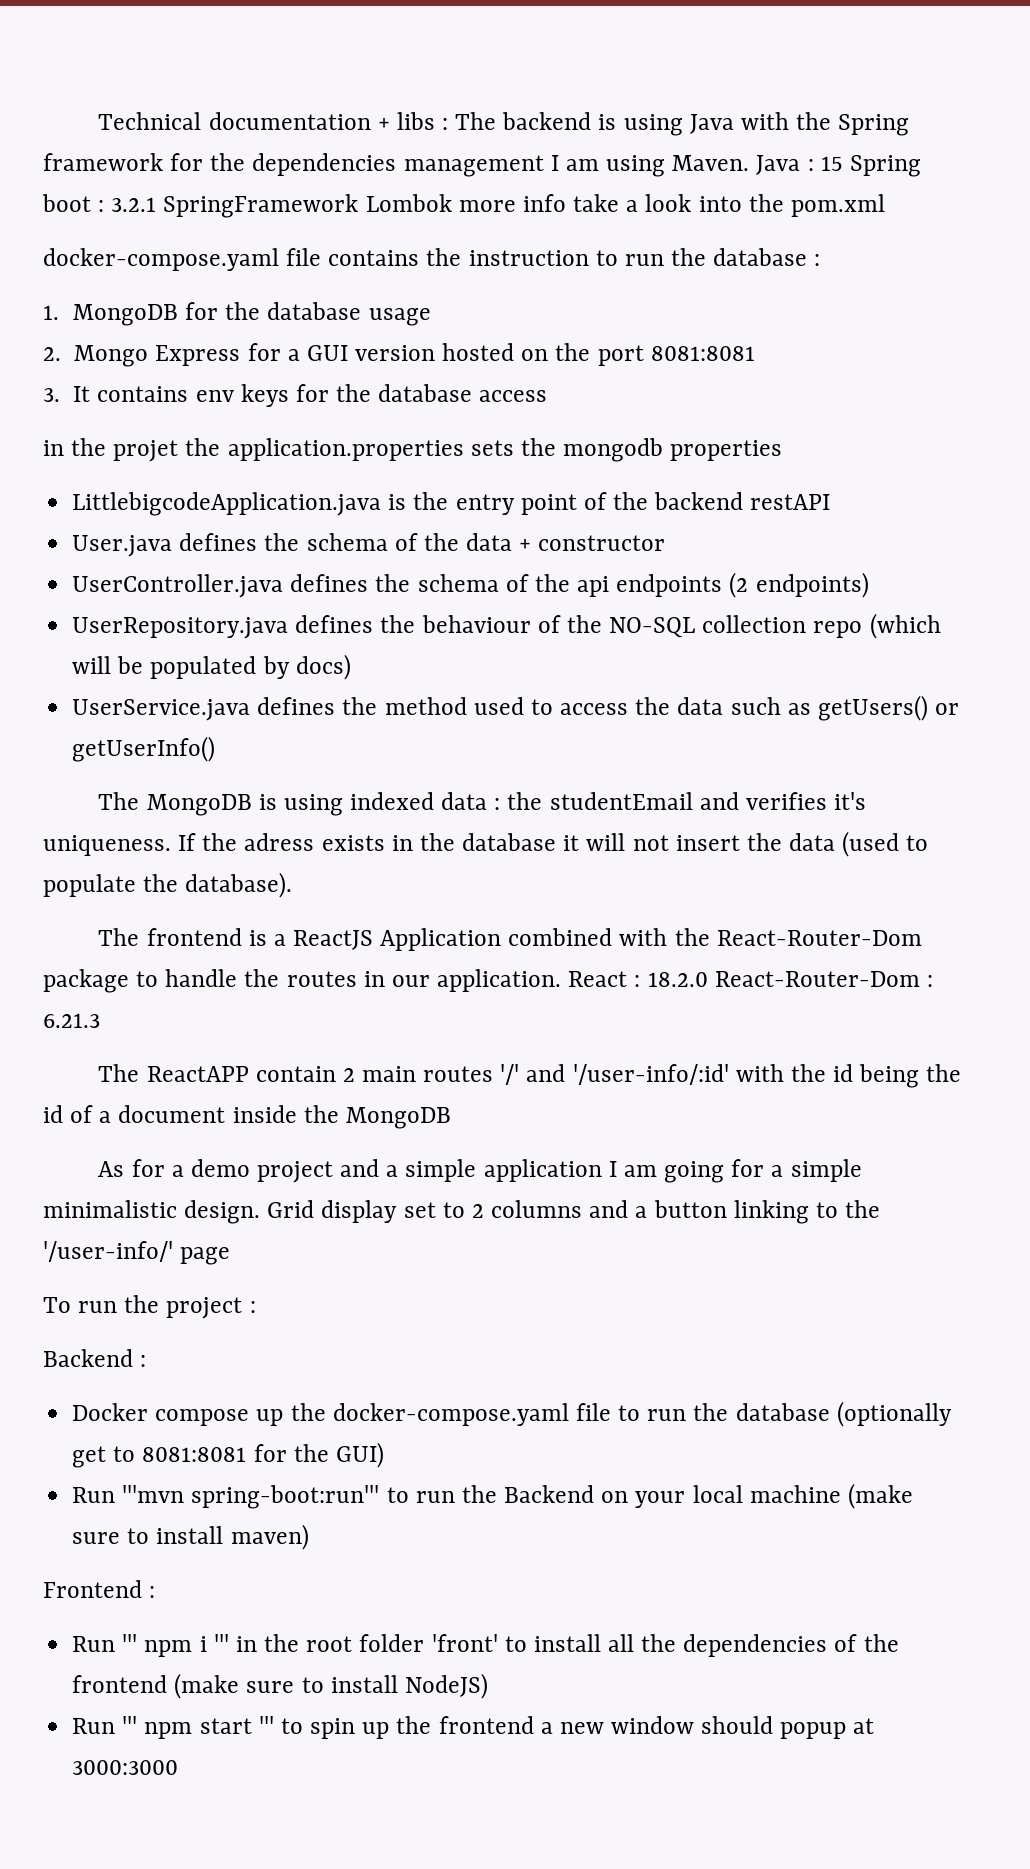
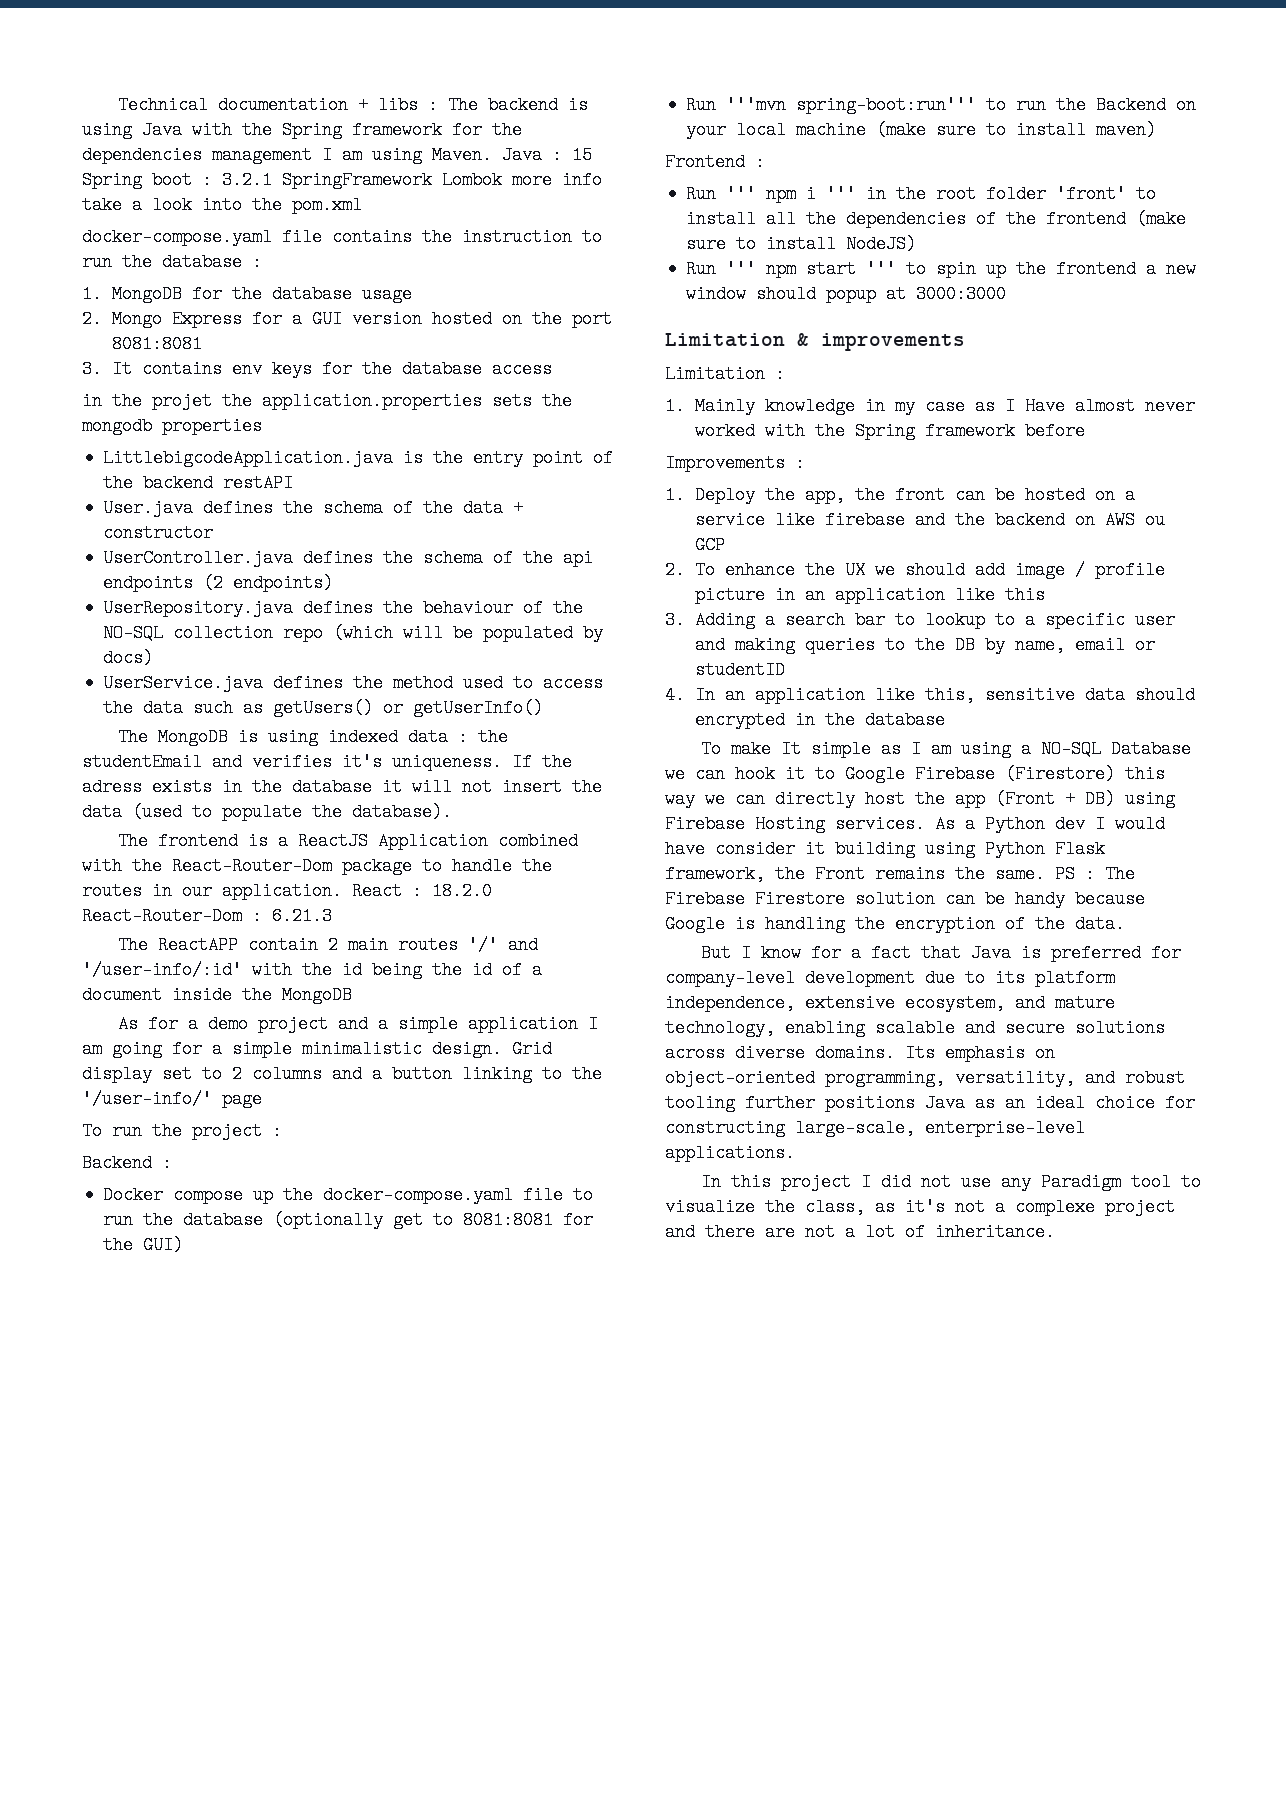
(179, 1767) none -> [665,333,965,351] [665,365,785,383] [665,397,1195,415] [694,422,1085,440] [665,454,805,472] [665,486,1135,504] [694,511,1165,529] [694,536,725,554] [665,561,1165,579] [694,586,1045,604] [665,611,1175,629] [694,636,1155,654] [694,661,785,679] [665,686,1195,704] [694,711,945,729] [700,740,1191,758] [665,765,1165,783] [665,790,1175,808] [665,815,1165,833] [665,840,1105,858] [665,865,1135,883] [665,890,1145,908] [665,915,1125,933] [700,944,1181,962] [665,969,1115,987] [665,994,1115,1012] [665,1019,1165,1037] [665,1044,1055,1062] [665,1069,1185,1087] [665,1094,1195,1112] [665,1119,1085,1137] [665,1144,795,1162] [700,1173,1201,1191] [665,1198,1175,1216] [665,1223,1055,1241] // Limitation & improvements // Limitation : // 1. Mainly knowledge in my case as I Have almost never worked with the Spring framework before // Improvements : // 1. Deploy the app, the front can be hosted on a service like firebase and the backend on AWS ou GCP // 2. To enhance the UX we should add image / profile picture in an application like this // 3. Adding a search bar to lookup to a specific user and making queries to the DB by name, email or studentID // 4. In an application like this, sensitive data should encrypted in the database // To make It simple as I am using a NO-SQL Database we can hook it to Google Firebase (Firestore) this way we can directly host the app (Front + DB) using Firebase Hosting services. As a Python dev I would have consider it building using Python Flask framework, the Front remains the same. PS : The Firebase Firestore solution can be handy because Google is handling the encryption of the data. // But I know for a fact that Java is preferred for company-level development due to its platform independence, extensive ecosystem, and mature technology, enabling scalable and secure solutions across diverse domains. Its emphasis on object-oriented programming, versatility, and robust tooling further positions Java as an ideal choice for constructing large-scale, enterprise-level applications. // In this project I did not use any Paradigm tool to visualize the class, as it's not a complexe project and there are not a lot of inheritance.

